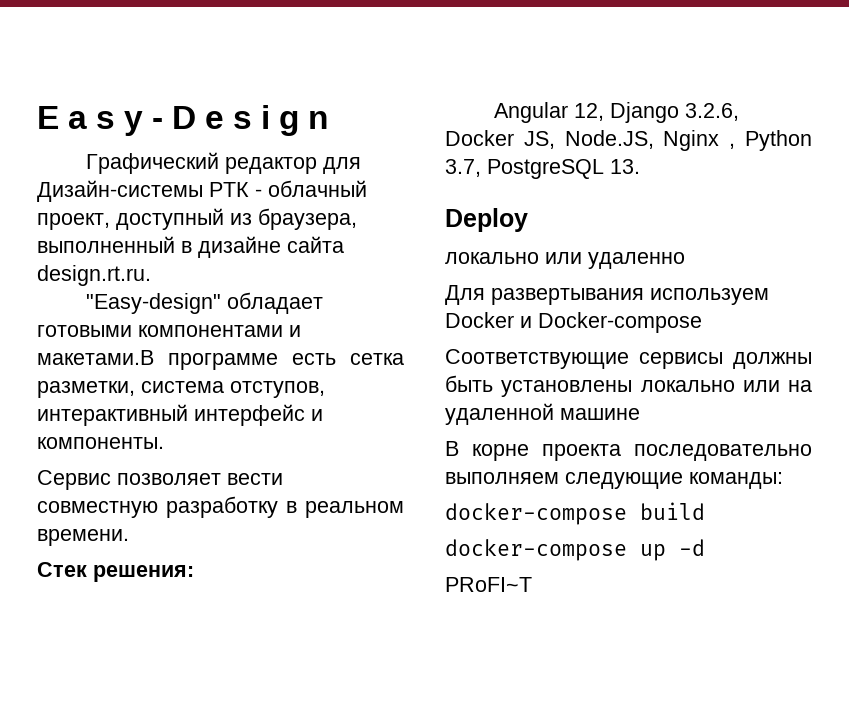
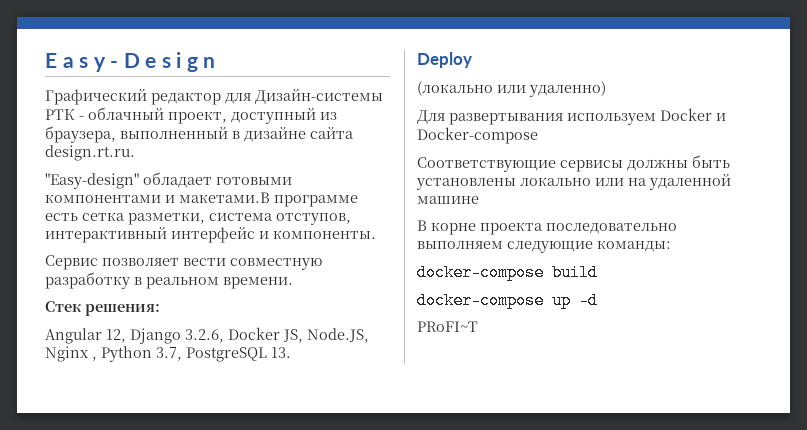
[445,252,685,269] локально или удаленно -> [417,81,606,97] (локально или удаленно)

